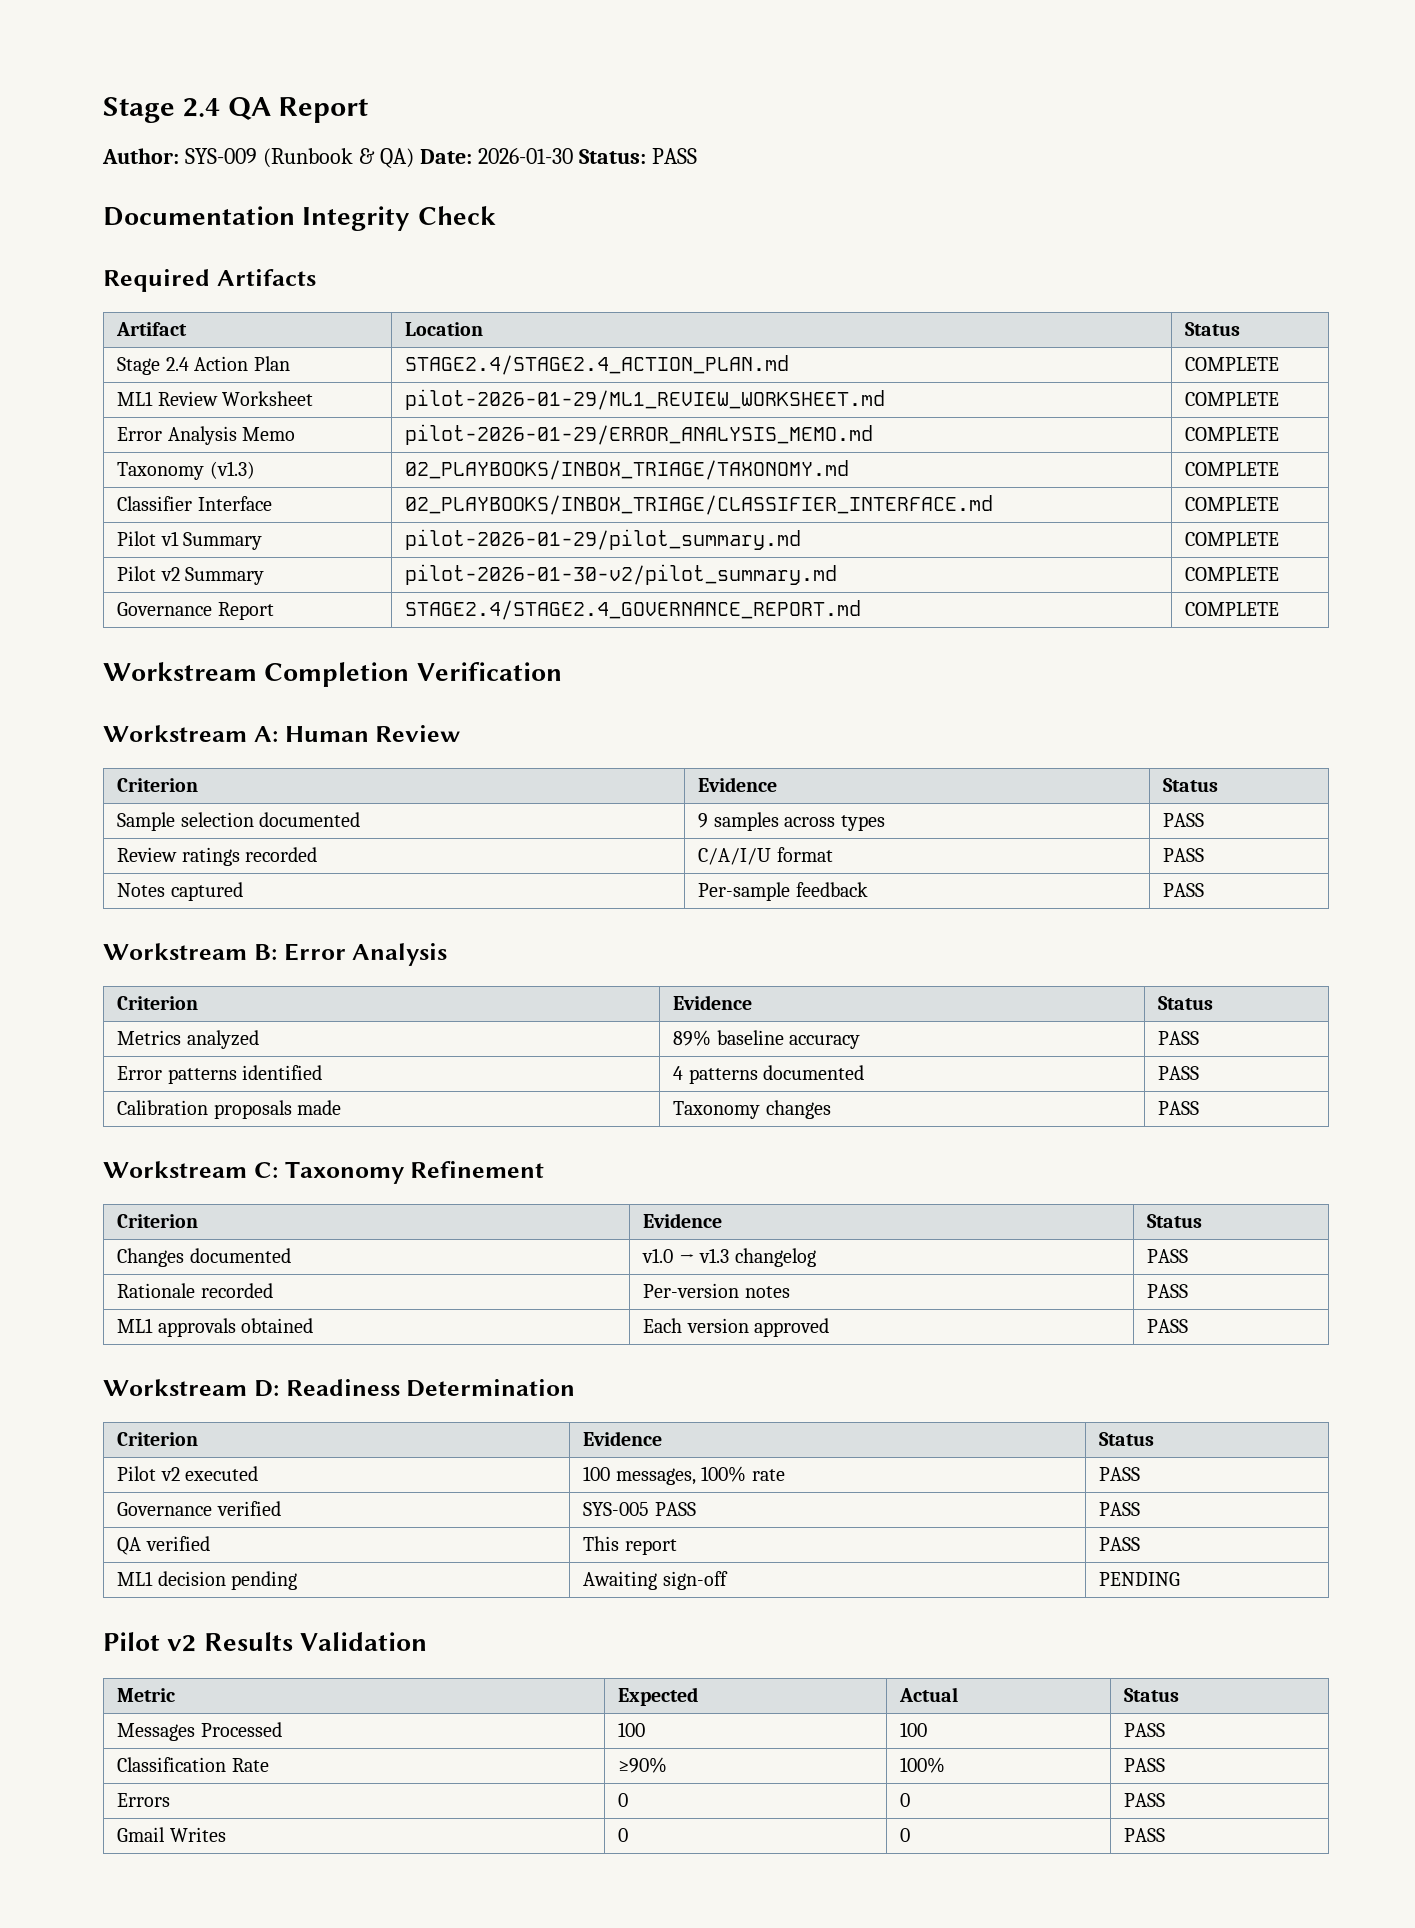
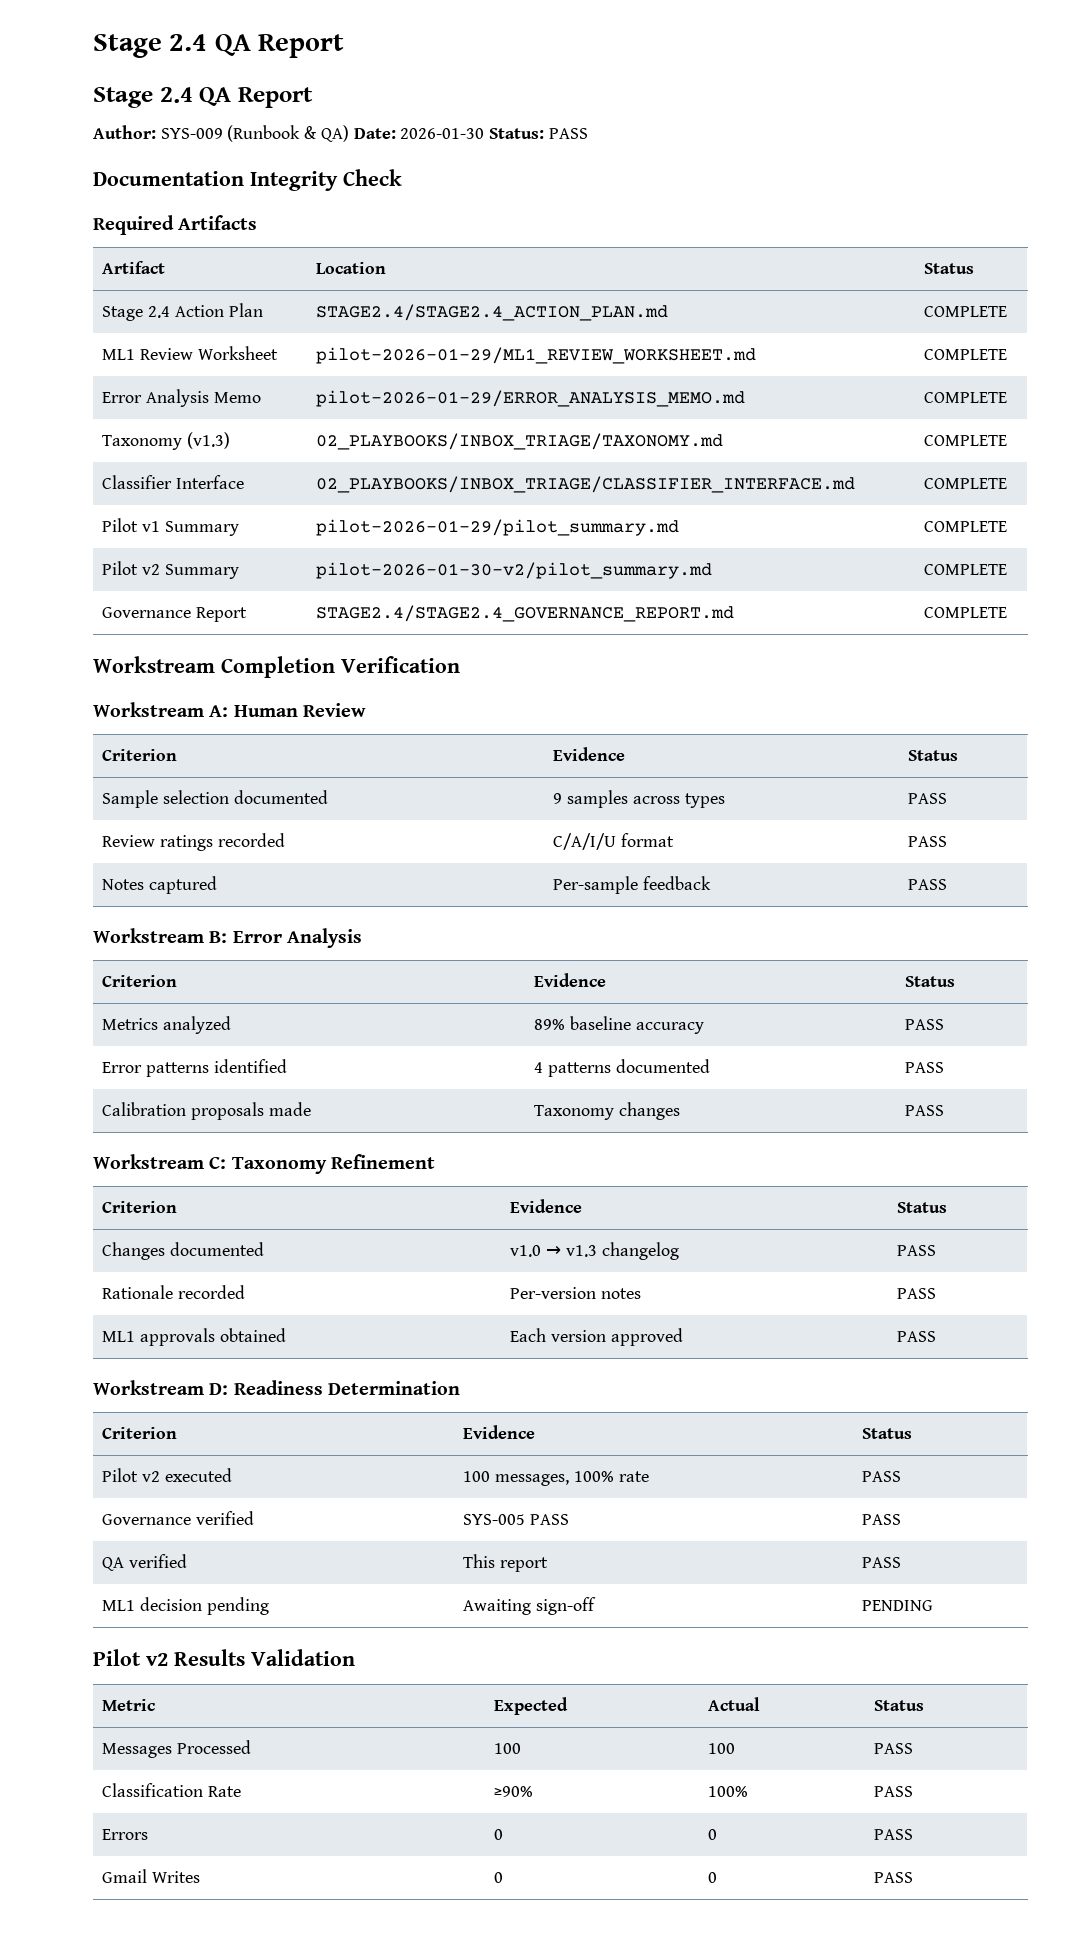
[103,97,369,123] Stage 2.4 QA Report -> [93,34,345,58] [93,87,313,108] Stage 2.4 QA Report // Stage 2.4 QA Report

